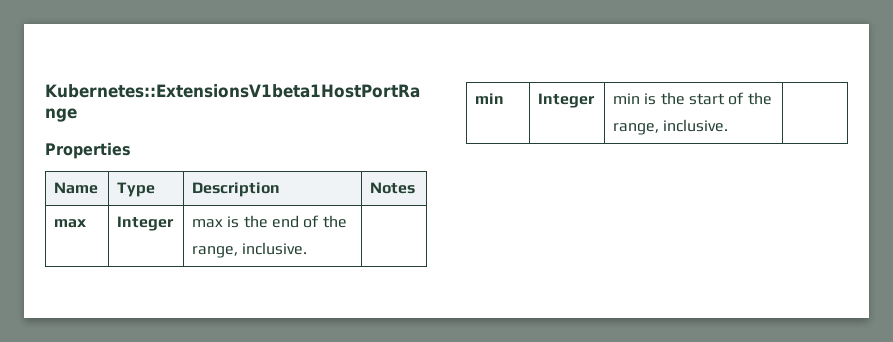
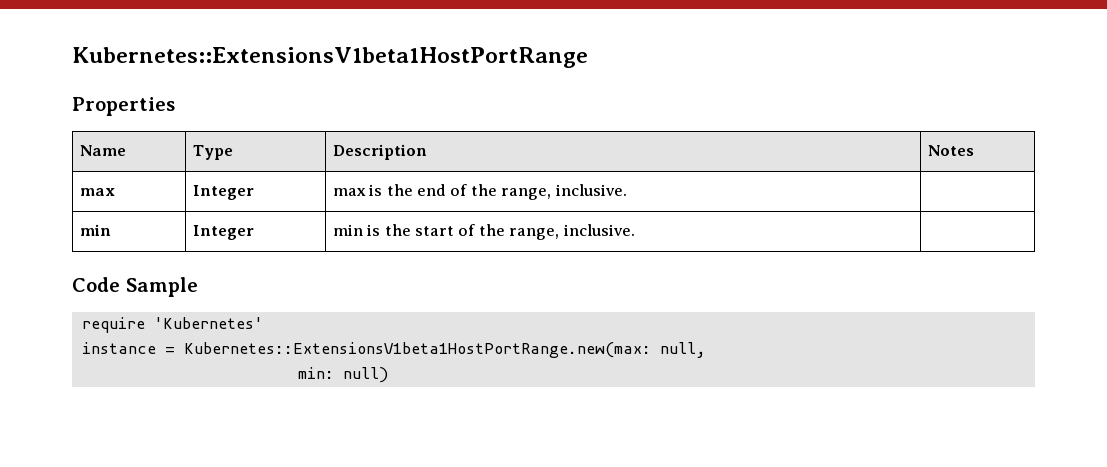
(729, 125) none -> [72,277,198,297] [81,317,263,333] [81,342,706,358] [297,367,388,383] // Code Sample // require 'Kubernetes' // instance = Kubernetes::ExtensionsV1beta1HostPortRange.new(max: null, // min: null)

